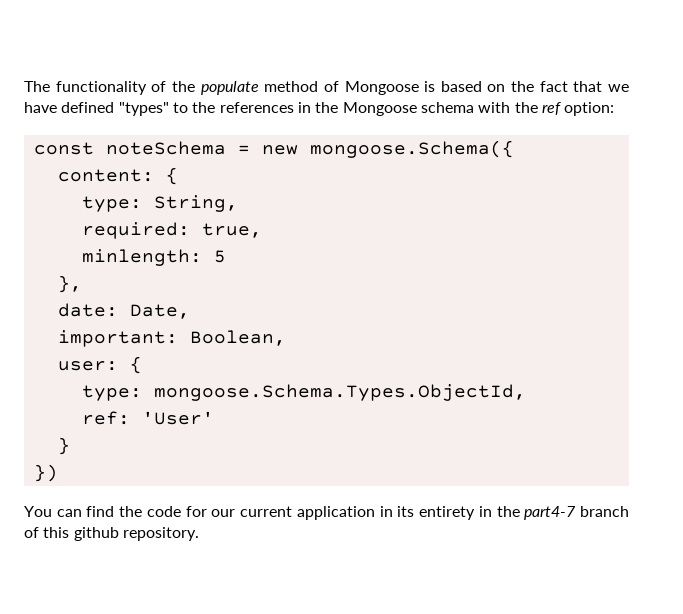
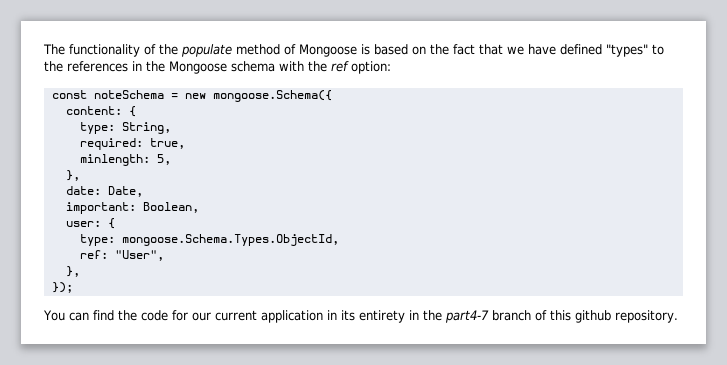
[213,250,226,263] 5 -> [156,154,171,165] 5,
[141,411,214,425] [57,437,70,455] [33,464,58,482] 'User' // } // }) -> [114,250,164,261] [65,266,80,277] [51,282,73,293] "User", // }, // });

